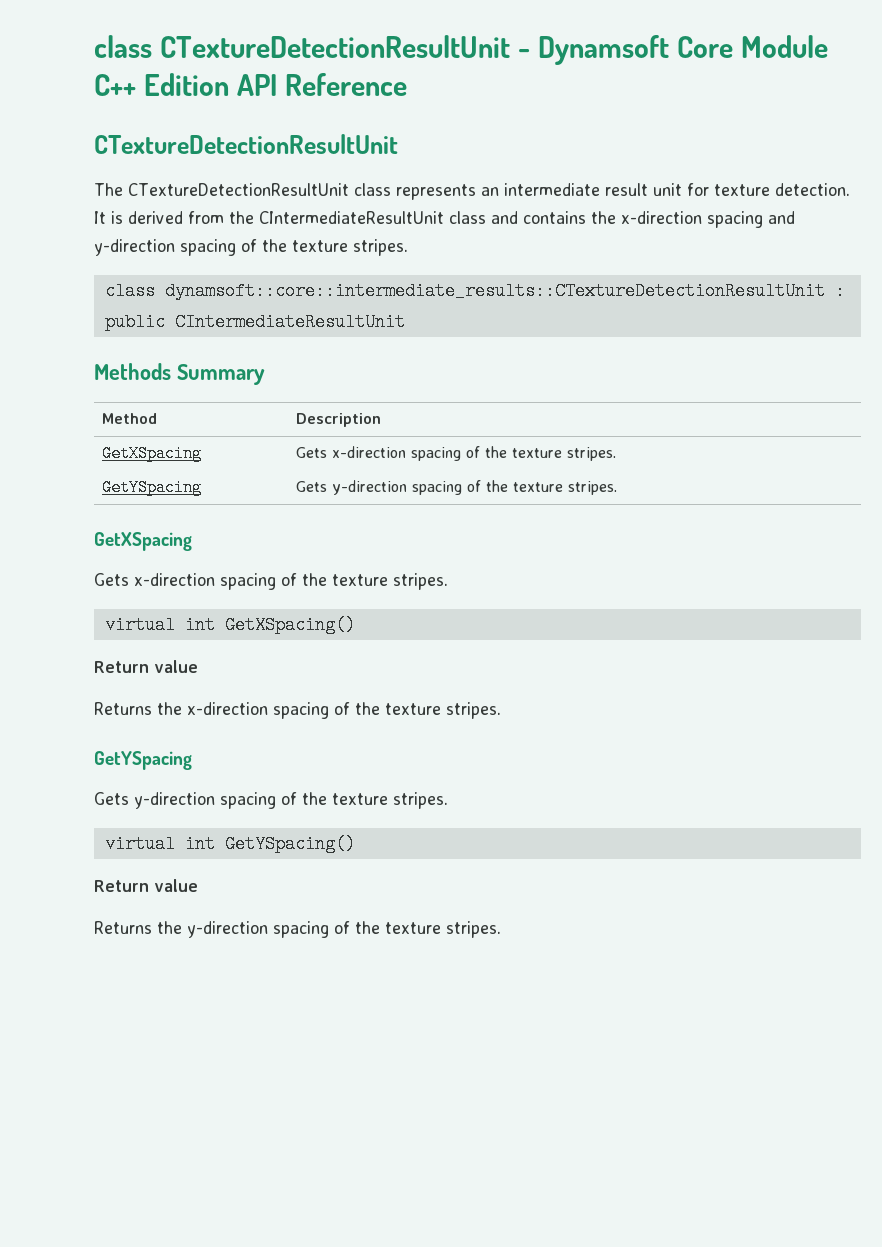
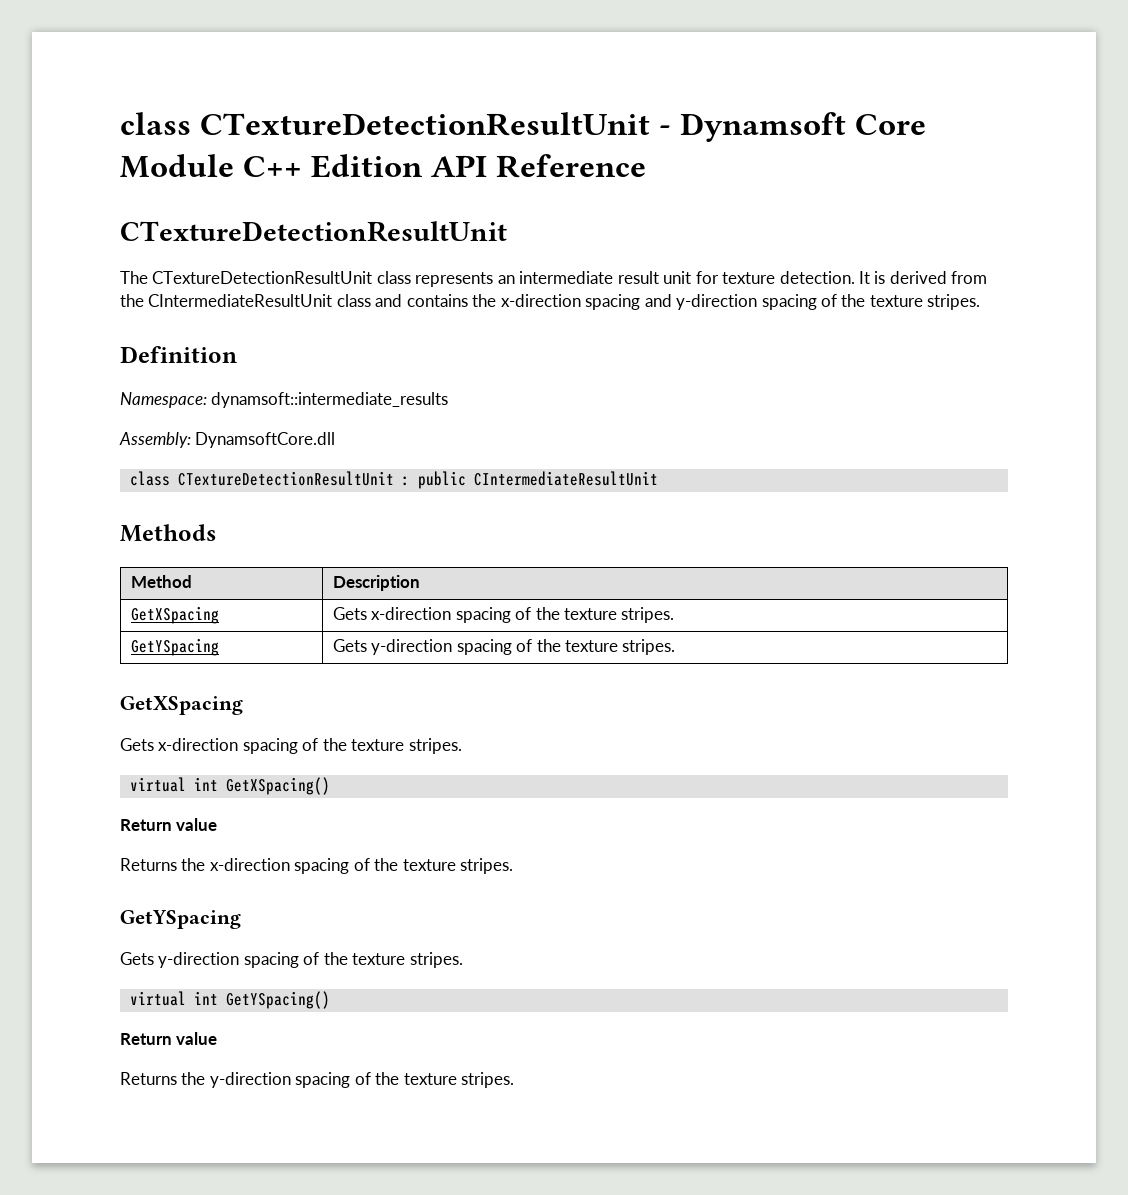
[104,282,825,300] // class dynamsoft::core::intermediate_results::CTextureDetectionResultUnit -> [120,346,237,363] [120,392,449,408] [119,432,336,448] [129,471,394,486] // Definition // Namespace: dynamsoft::intermediate_results // Assembly: DynamsoftCore.dll // class CTextureDetectionResultUnit
[176,364,265,385] Summary -> (216, 533) none

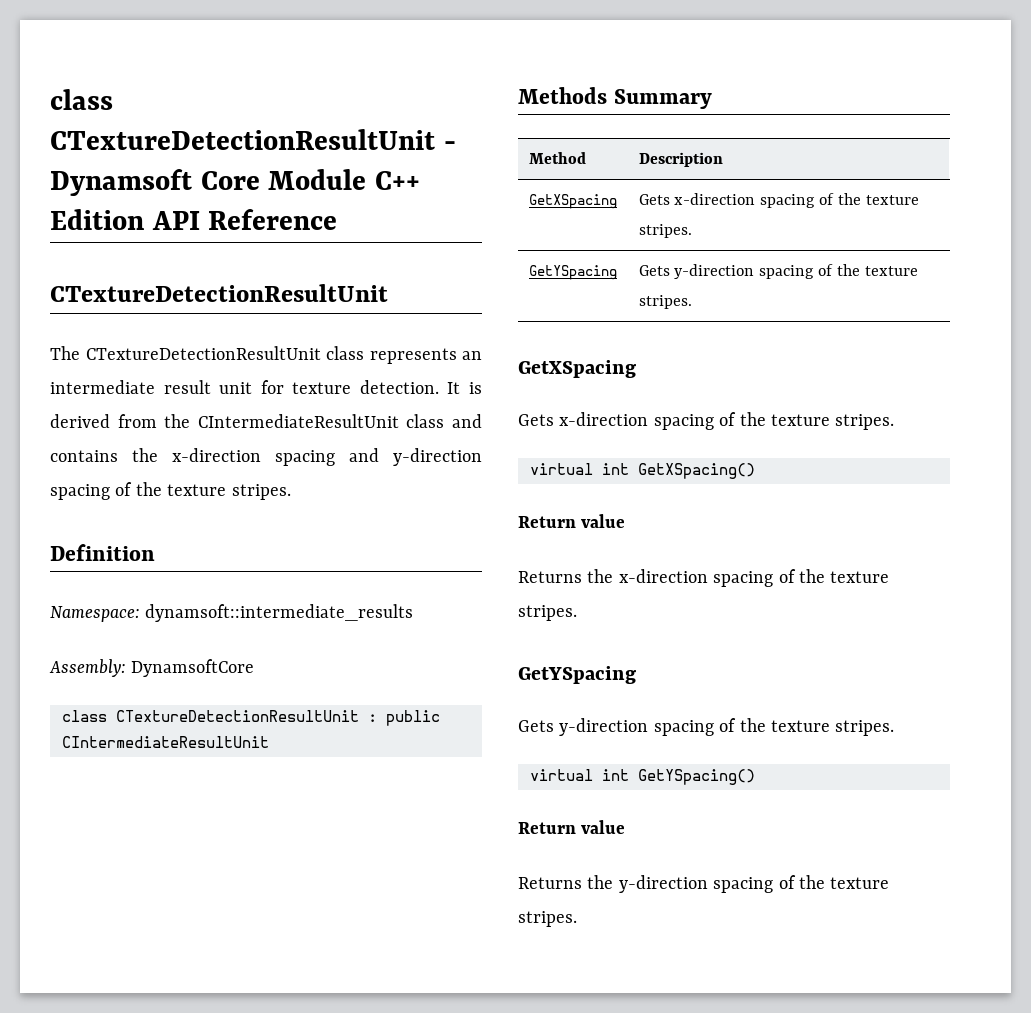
[195,432,336,448] DynamsoftCore.dll -> [131,659,255,677] DynamsoftCore
(216, 533) none -> [613,89,712,109] Summary

